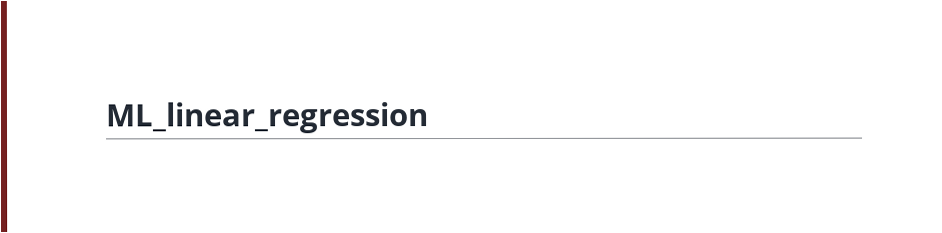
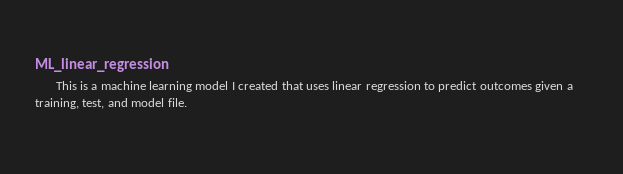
(429, 118) none -> [55,81,573,92] [35,98,187,109] // This is a machine learning model I created that uses linear regression to predict outcomes given a training, test, and model file.

